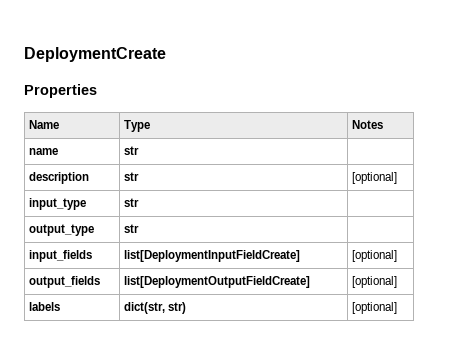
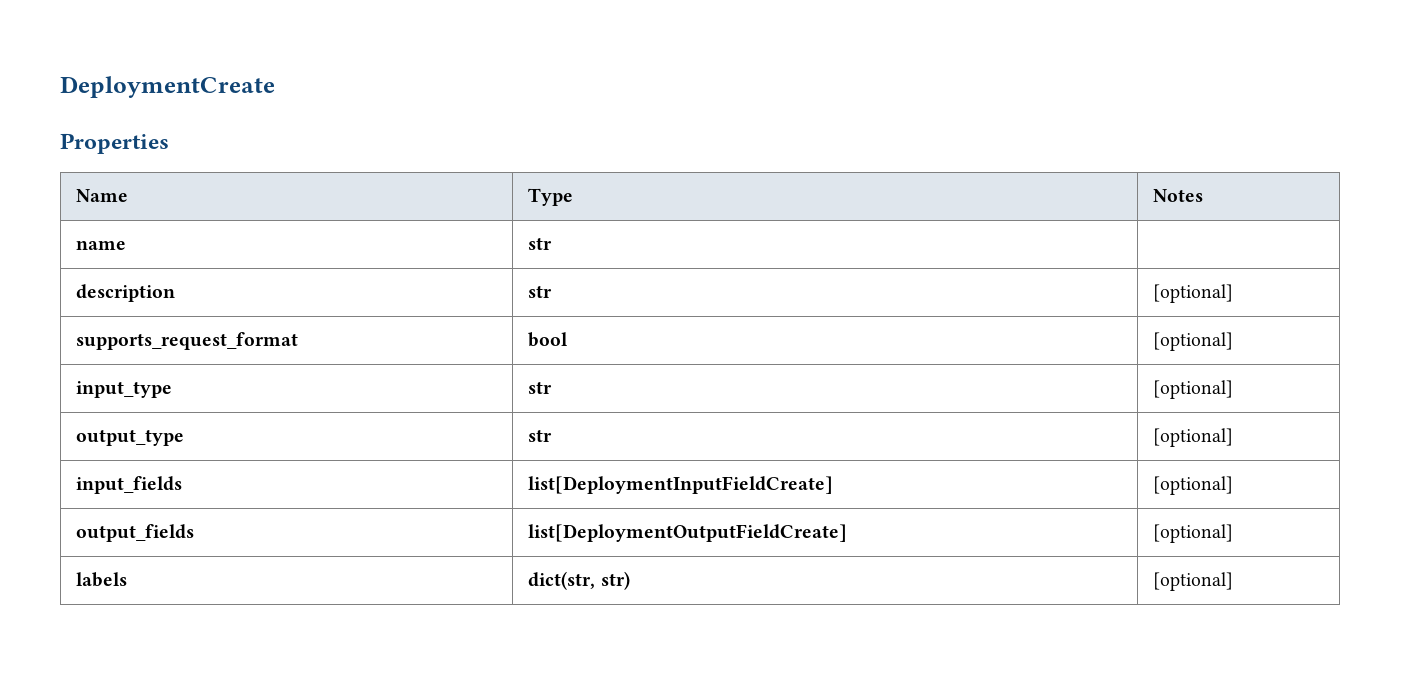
(397, 178) none -> [76,332,299,350] [528,332,569,347] [1153,332,1234,351] // supports_request_format | bool | [optional]
(139, 202) none -> [1153,380,1234,399] [optional]
(139, 228) none -> [1153,428,1234,447] [optional]

